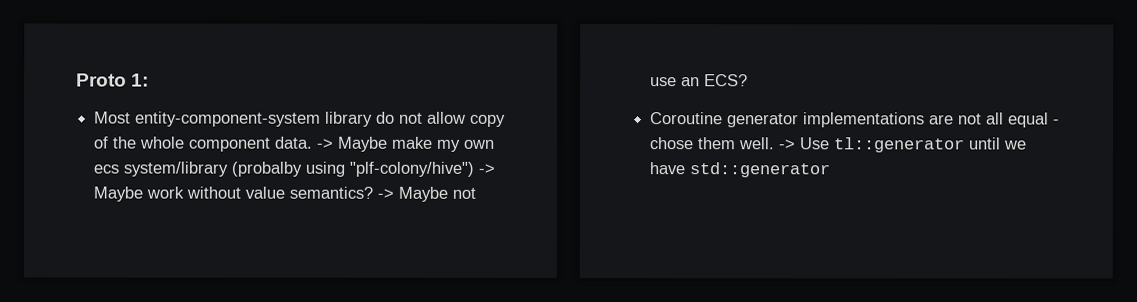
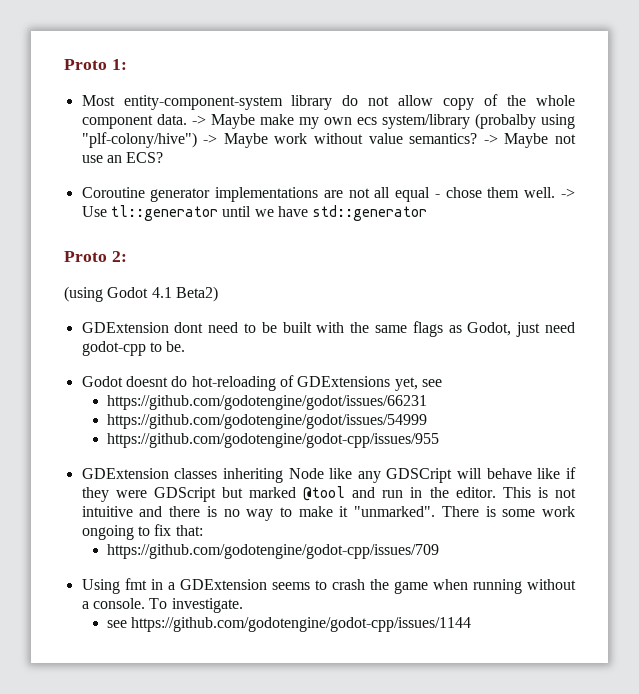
(831, 170) none -> [64,251,127,262] [64,286,218,302] [81,321,576,337] [81,341,186,356] [81,375,442,391] [107,395,428,410] [107,414,428,429] [107,433,440,448] [81,467,576,483] [81,486,577,502] [81,506,575,521] [81,524,203,540] [107,544,440,559] [81,578,577,594] [81,598,243,613] [107,617,472,632] // Proto 2: // (using Godot 4.1 Beta2) // GDExtension dont need to be built with the same flags as Godot, just need godot-cpp to be. // Godot doesnt do hot-reloading of GDExtensions yet, see // https://github.com/godotengine/godot/issues/66231 // https://github.com/godotengine/godot/issues/54999 // https://github.com/godotengine/godot-cpp/issues/955 // GDExtension classes inheriting Node like any GDSCript will behave like if they were GDScript but marked @tool and run in the editor. This is not intuitive and there is no way to make it "unmarked". There is some work ongoing to fix that: // https://github.com/godotengine/godot-cpp/issues/709 // Using fmt in a GDExtension seems to crash the game when running without a console. To investigate. // see https://github.com/godotengine/godot-cpp/issues/1144

